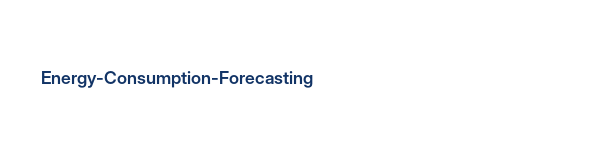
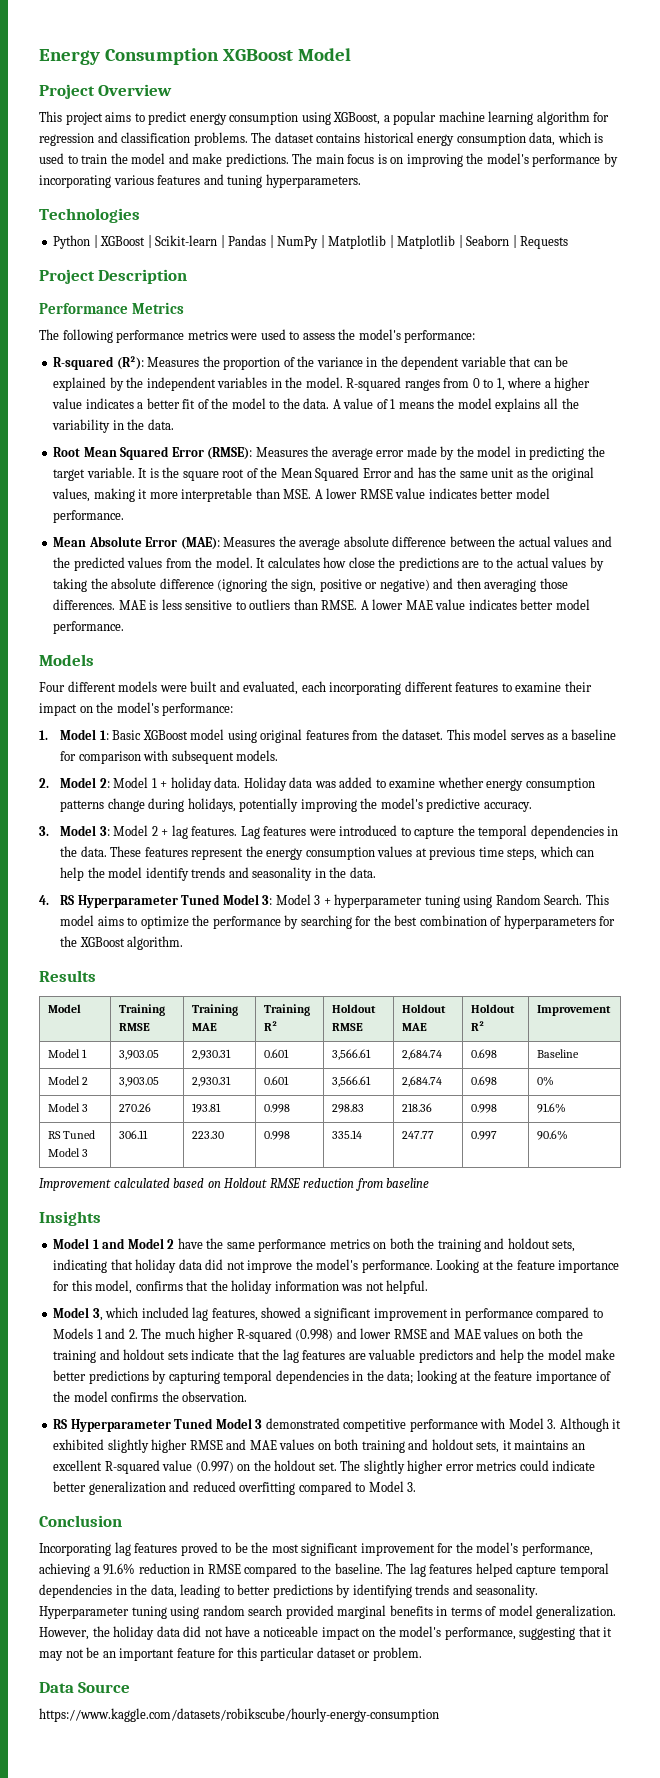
[41,71,313,88] Energy-Consumption-Forecasting -> [39,48,351,65] [39,84,173,99] [39,111,610,125] [39,132,604,146] [39,153,618,167] [39,174,361,188] [39,208,140,223] [53,235,569,249] [39,269,188,284] [39,302,184,314] [39,329,476,343] [53,356,569,370] [53,377,591,391] [52,398,579,412] [52,419,174,433] [53,446,605,460] [53,467,594,481] [52,488,550,502] [53,510,125,523] [53,536,612,550] [53,557,604,571] [53,578,568,592] [53,599,590,610] [53,621,125,634] [39,654,94,666] [39,681,592,695] [39,702,234,716] [39,729,617,743] [60,750,279,764] [39,777,595,791] [60,798,532,812] [39,825,619,839] [60,846,595,860] [60,867,376,881] [39,894,609,908] [60,915,616,929] [60,936,184,950] [39,970,96,982] [47,1004,81,1013] [118,1004,165,1016] [118,1023,150,1031] [191,1004,238,1016] [191,1023,217,1031] [263,1004,310,1016] [263,1021,277,1031] [331,1004,376,1013] [331,1023,363,1031] [401,1004,446,1013] [401,1023,427,1031] [470,1004,515,1013] [470,1021,484,1031] [536,1005,611,1016] [47,1049,87,1058] [118,1050,159,1060] [191,1049,231,1060] [263,1049,289,1058] [331,1049,371,1060] [401,1049,442,1060] [470,1049,497,1059] [536,1049,579,1058] [47,1076,88,1085] [118,1077,159,1087] [191,1076,231,1087] [263,1076,289,1085] [331,1076,371,1087] [401,1076,442,1087] [470,1076,497,1086] [536,1076,554,1086] [47,1103,88,1112] [118,1103,151,1112] [191,1103,221,1113] [263,1104,290,1113] [331,1104,364,1113] [401,1103,432,1112] [470,1104,497,1113] [536,1103,566,1113] [47,1130,95,1139] [47,1148,88,1157] [118,1130,148,1139] [191,1131,224,1139] [263,1131,290,1140] [331,1130,362,1139] [401,1131,434,1139] [470,1131,497,1140] [536,1130,568,1140] [39,1178,430,1191] [39,1211,101,1226] [53,1238,576,1252] [53,1259,620,1273] [53,1280,429,1294] [53,1307,603,1321] [53,1328,583,1342] [53,1349,616,1363] [53,1370,612,1384] [53,1391,248,1402] [53,1418,622,1432] [53,1439,585,1453] [53,1460,596,1474] [53,1481,417,1495] [39,1515,122,1527] [39,1542,593,1556] [39,1563,609,1577] [39,1584,539,1598] [39,1605,617,1619] [39,1626,613,1640] [39,1647,422,1661] [39,1682,131,1693] [39,1708,439,1722] Energy Consumption XGBoost Model // Project Overview // This project aims to predict energy consumption using XGBoost, a popular machine learning algorithm for regression and classification problems. The dataset contains historical energy consumption data, which is used to train the model and make predictions. The main focus is on improving the model's performance by incorporating various features and tuning hyperparameters. // Technologies // Python | XGBoost | Scikit-learn | Pandas | NumPy | Matplotlib | Matplotlib | Seaborn | Requests // Project Description // Performance Metrics // The following performance metrics were used to assess the model's performance: // R-squared (R²): Measures the proportion of the variance in the dependent variable that can be explained by the independent variables in the model. R-squared ranges from 0 to 1, where a higher value indicates a better fit of the model to the data. A value of 1 means the model explains all the variability in the data. // Root Mean Squared Error (RMSE): Measures the average error made by the model in predicting the target variable. It is the square root of the Mean Squared Error and has the same unit as the original values, making it more interpretable than MSE. A lower RMSE value indicates better model performance. // Mean Absolute Error (MAE): Measures the average absolute difference between the actual values and the predicted values from the model. It calculates how close the predictions are to the actual values by taking the absolute difference (ignoring the sign, positive or negative) and then averaging those differences. MAE is less sensitive to outliers than RMSE. A lower MAE value indicates better model performance. // Models // Four different models were built and evaluated, each incorporating different features to examine their impact on the model's performance: // 1. Model 1: Basic XGBoost model using original features from the dataset. This model serves as a baseline for comparison with subsequent models. // 2. Model 2: Model 1 + holiday data. Holiday data was added to examine whether energy consumption patterns change during holidays, potentially improving the model's predictive accuracy. // 3. Model 3: Model 2 + lag features. Lag features were introduced to capture the temporal dependencies in the data. These features represent the energy consumption values at previous time steps, which can help the model identify trends and seasonality in the data. // 4. RS Hyperparameter Tuned Model 3: Model 3 + hyperparameter tuning using Random Search. This model aims to optimize the performance by searching for the best combination of hyperparameters for the XGBoost algorithm. // Results // Model | Training RMSE | Training MAE | Training R² | Holdout RMSE | Holdout MAE | Holdout R² | Improvement // Model 1 | 3,903.05 | 2,930.31 | 0.601 | 3,566.61 | 2,684.74 | 0.698 | Baseline // Model 2 | 3,903.05 | 2,930.31 | 0.601 | 3,566.61 | 2,684.74 | 0.698 | 0% // Model 3 | 270.26 | 193.81 | 0.998 | 298.83 | 218.36 | 0.998 | 91.6% // RS Tuned Model 3 | 306.11 | 223.30 | 0.998 | 335.14 | 247.77 | 0.997 | 90.6% // Improvement calculated based on Holdout RMSE reduction from baseline // Insights // Model 1 and Model 2 have the same performance metrics on both the training and holdout sets, indicating that holiday data did not improve the model's performance. Looking at the feature importance for this model, confirms that the holiday information was not helpful. // Model 3, which included lag features, showed a significant improvement in performance compared to Models 1 and 2. The much higher R-squared (0.998) and lower RMSE and MAE values on both the training and holdout sets indicate that the lag features are valuable predictors and help the model make better predictions by capturing temporal dependencies in the data; looking at the feature importance of the model confirms the observation. // RS Hyperparameter Tuned Model 3 demonstrated competitive performance with Model 3. Although it exhibited slightly higher RMSE and MAE values on both training and holdout sets, it maintains an excellent R-squared value (0.997) on the holdout set. The slightly higher error metrics could indicate better generalization and reduced overfitting compared to Model 3. // Conclusion // Incorporating lag features proved to be the most significant improvement for the model's performance, achieving a 91.6% reduction in RMSE compared to the baseline. The lag features helped capture temporal dependencies in the data, leading to better predictions by identifying trends and seasonality. Hyperparameter tuning using random search provided marginal benefits in terms of model generalization. However, the holiday data did not have a noticeable impact on the model's performance, suggesting that it may not be an important feature for this particular dataset or problem. // Data Source // https://www.kaggle.com/datasets/robikscube/hourly-energy-consumption

